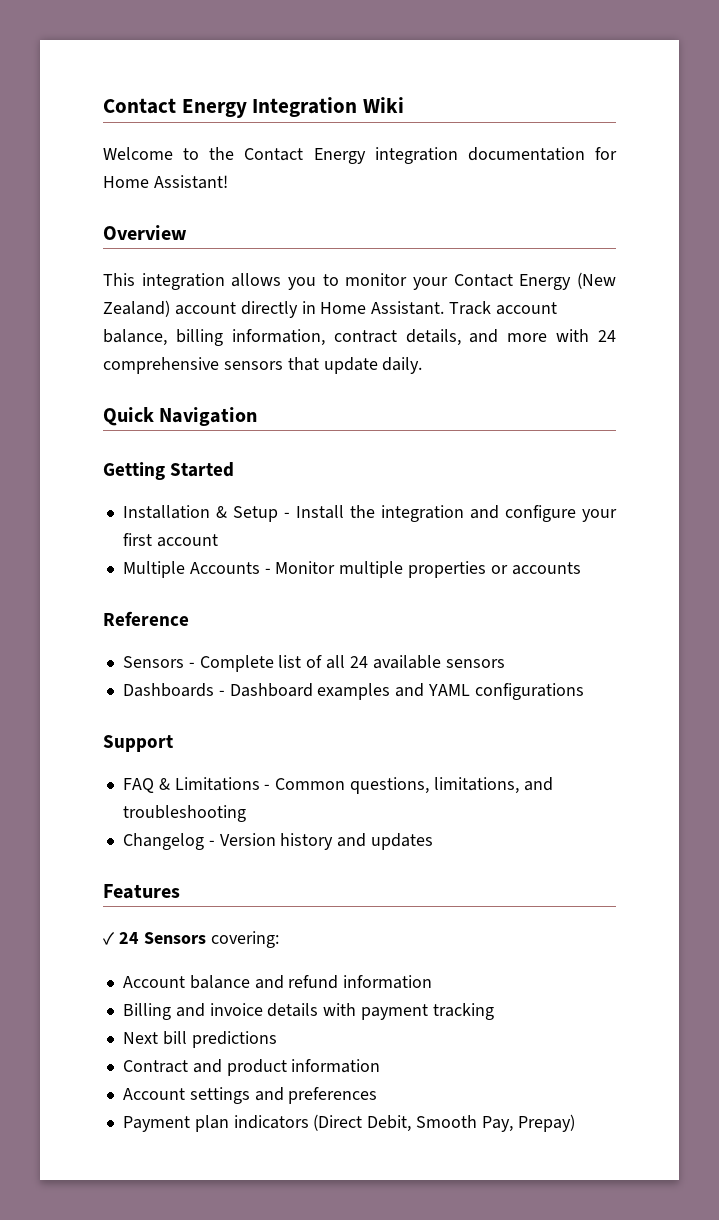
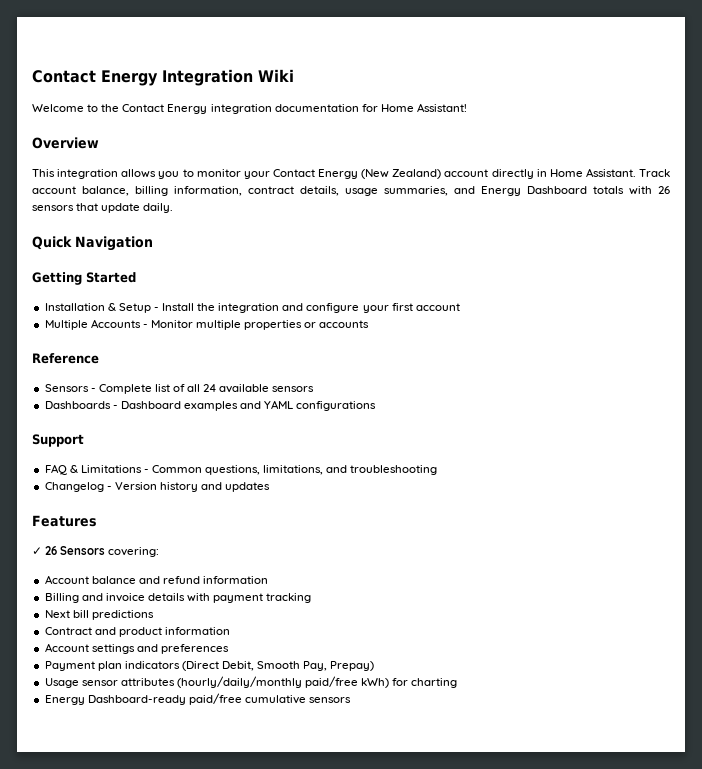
[469,329,616,343] [103,357,219,374] and more with 24 comprehensive -> [345,186,670,196] usage summaries, and Energy Dashboard totals with 26
[118,932,139,944] 24 -> [45,546,58,555] 26
(575, 1123) none -> [44,676,458,688] [44,693,352,705] // Usage sensor attributes (hourly/daily/monthly paid/free kWh) for charting // Energy Dashboard-ready paid/free cumulative sensors

